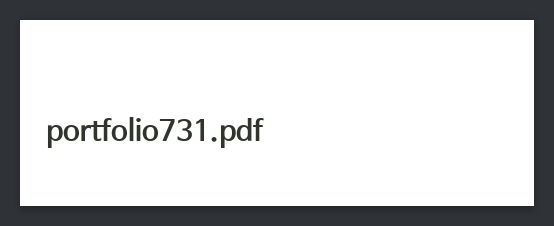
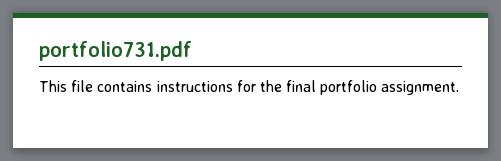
(264, 132) none -> [39,80,460,95] // This file contains instructions for the final portfolio assignment.

